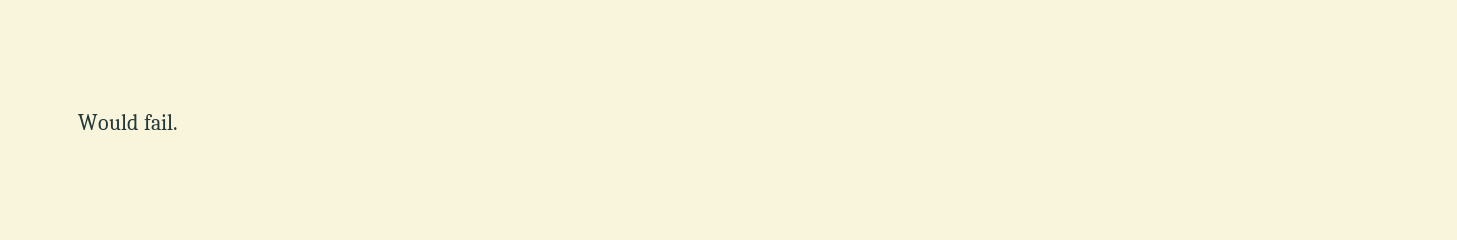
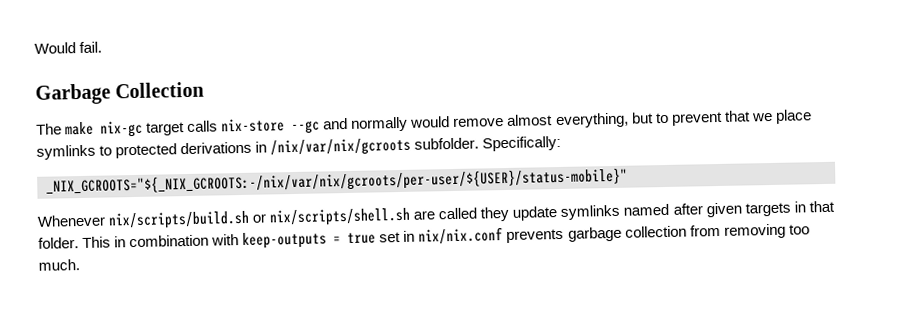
(178, 122) none -> [35,81,205,105] [36,109,812,138] [36,135,562,160] [46,167,628,196] [37,200,835,230] [38,223,810,249] [38,259,80,271] // Garbage Collection // The make nix-gc target calls nix-store --gc and normally would remove almost everything, but to prevent that we place symlinks to protected derivations in /nix/var/nix/gcroots subfolder. Specifically: // _NIX_GCROOTS="${_NIX_GCROOTS:-/nix/var/nix/gcroots/per-user/${USER}/status-mobile}" // Whenever nix/scripts/build.sh or nix/scripts/shell.sh are called they update symlinks named after given targets in that folder. This in combination with keep-outputs = true set in nix/nix.conf prevents garbage collection from removing too much.

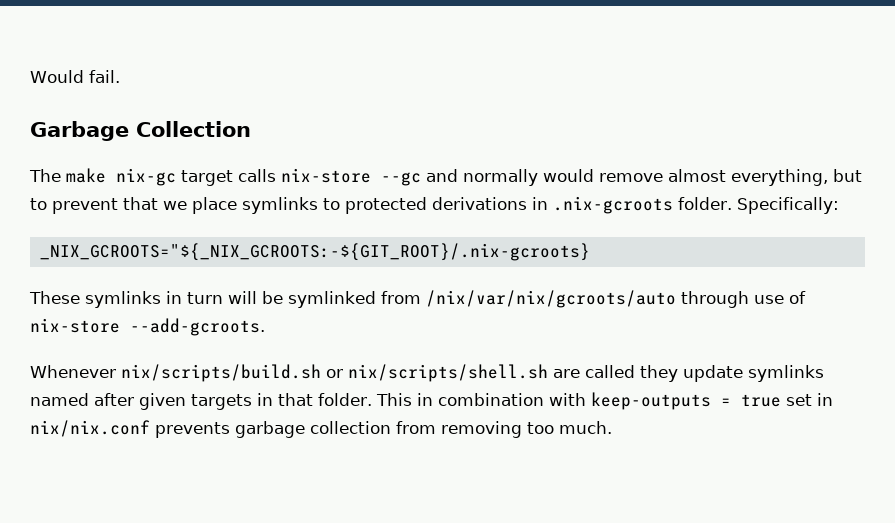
[270,137,480,157] /nix/var/nix/gcroots subfolder. -> [553,196,732,214] .nix-gcroots folder.
[46,167,628,196] _NIX_GCROOTS="${_NIX_GCROOTS:-/nix/var/nix/gcroots/per-user/${USER}/status-mobile}" -> [39,243,590,261] [29,290,806,308] [30,318,265,336] _NIX_GCROOTS="${_NIX_GCROOTS:-${GIT_ROOT}/.nix-gcroots} // These symlinks in turn will be symlinked from /nix/var/nix/gcroots/auto through use of nix-store --add-gcroots.

